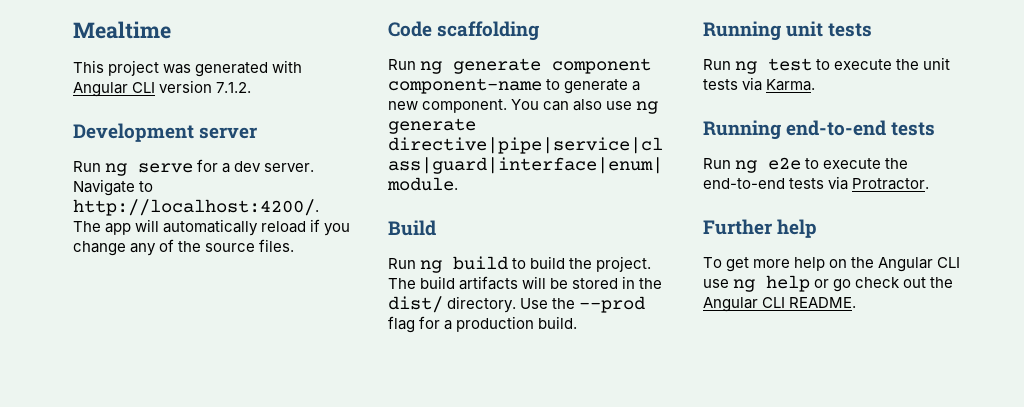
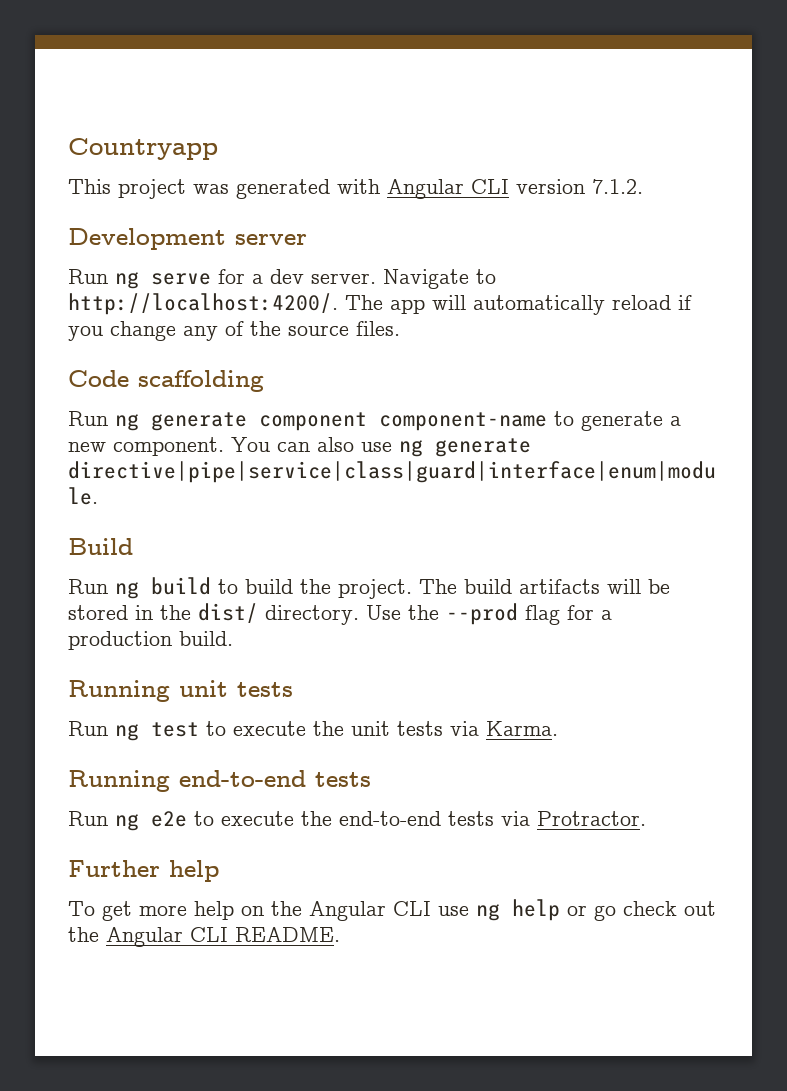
[73,21,171,39] Mealtime -> [68,138,218,160] Countryapp

